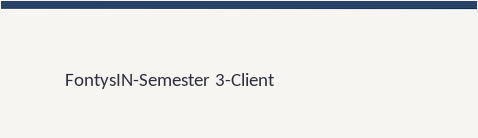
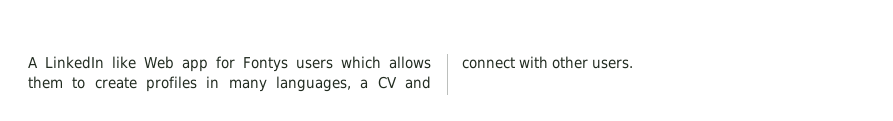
[64,72,275,89] FontysIN-Semester 3-Client -> [28,56,431,72] [28,76,431,92] [462,56,633,69] A LinkedIn like Web app for Fontys users which allows them to create profiles in many languages, a CV and connect with other users.

